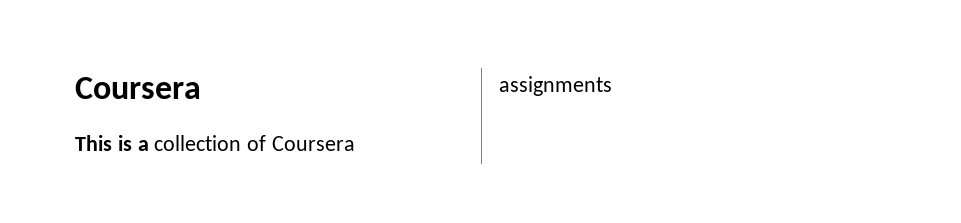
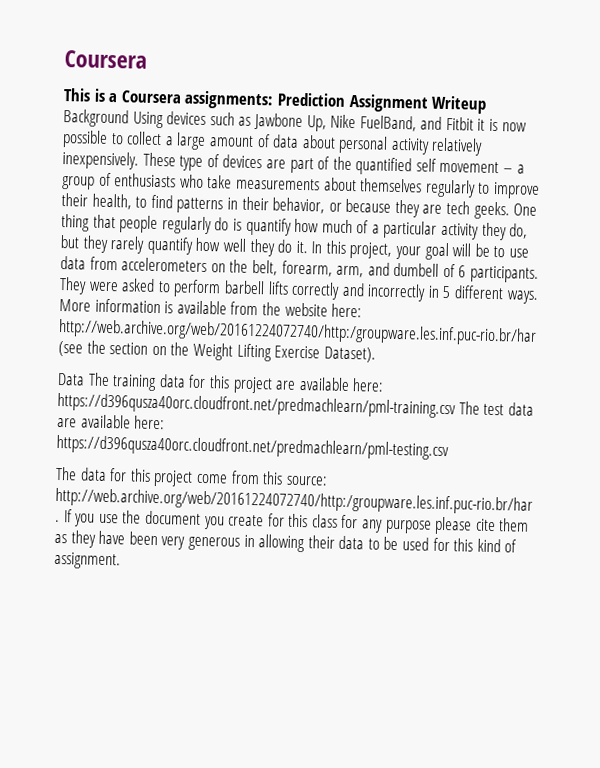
[154,135,356,151] [499,76,612,96] collection of Coursera assignments -> [120,90,488,114] [63,109,527,132] [62,130,484,156] [62,151,525,176] [61,172,540,199] [61,193,538,220] [61,214,529,241] [60,235,530,261] [60,256,540,283] [59,276,538,304] [59,298,363,318] [58,318,537,346] [58,340,376,363] [57,372,385,394] [57,392,534,419] [57,414,166,430] [56,434,449,461] [55,466,328,487] [55,487,533,515] [55,509,530,535] [54,530,518,553] [54,551,121,570] Coursera assignments: Prediction Assignment Writeup Background Using devices such as Jawbone Up, Nike FuelBand, and Fitbit it is now possible to collect a large amount of data about personal activity relatively inexpensively. These type of devices are part of the quantified self movement – a group of enthusiasts who take measurements about themselves regularly to improve their health, to find patterns in their behavior, or because they are tech geeks. One thing that people regularly do is quantify how much of a particular activity they do, but they rarely quantify how well they do it. In this project, your goal will be to use data from accelerometers on the belt, forearm, arm, and dumbell of 6 participants. They were asked to perform barbell lifts correctly and incorrectly in 5 different ways. More information is available from the website here: http://web.archive.org/web/20161224072740/http:/groupware.les.inf.puc-rio.br/har (see the section on the Weight Lifting Exercise Dataset). // Data The training data for this project are available here: https://d396qusza40orc.cloudfront.net/predmachlearn/pml-training.csv The test data are available here: https://d396qusza40orc.cloudfront.net/predmachlearn/pml-testing.csv // The data for this project come from this source: http://web.archive.org/web/20161224072740/http:/groupware.les.inf.puc-rio.br/har . If you use the document you create for this class for any purpose please cite them as they have been very generous in allowing their data to be used for this kind of assignment.

